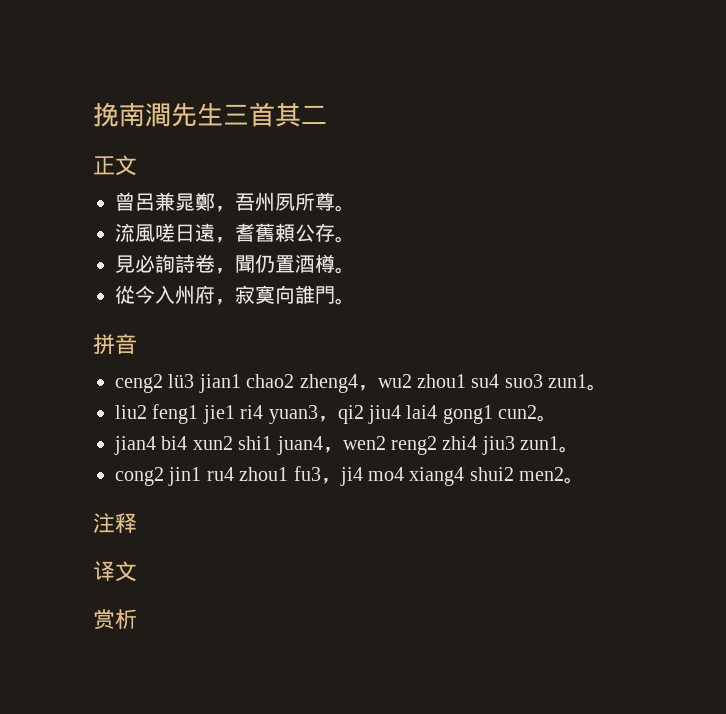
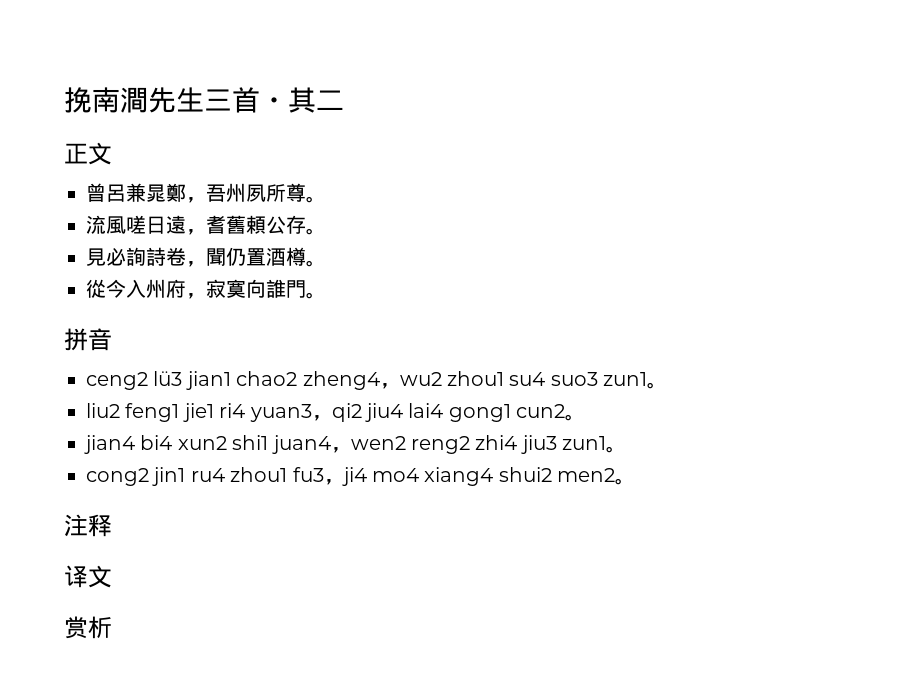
(275, 114) none -> [260,97,288,110] ・

